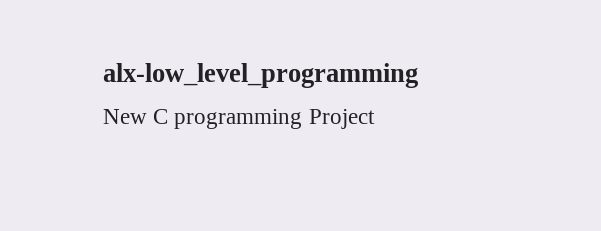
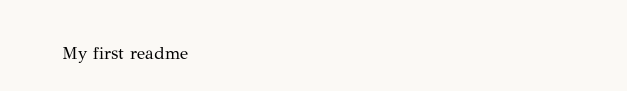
[103,63,418,88] [103,109,375,129] alx-low_level_programming // New C programming Project -> [62,47,188,63] My first readme

